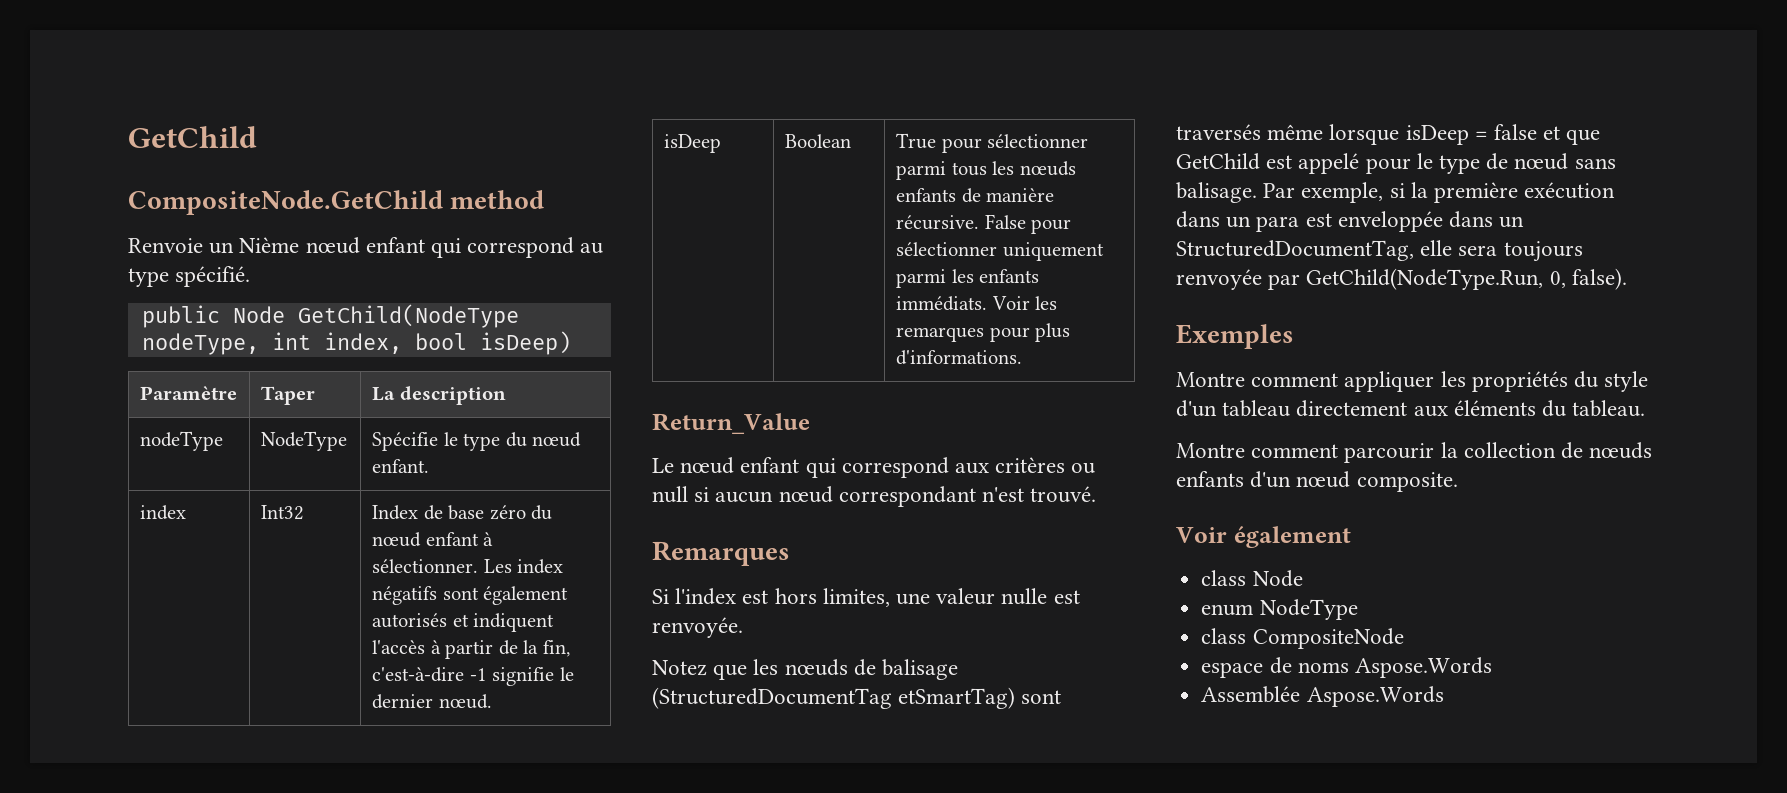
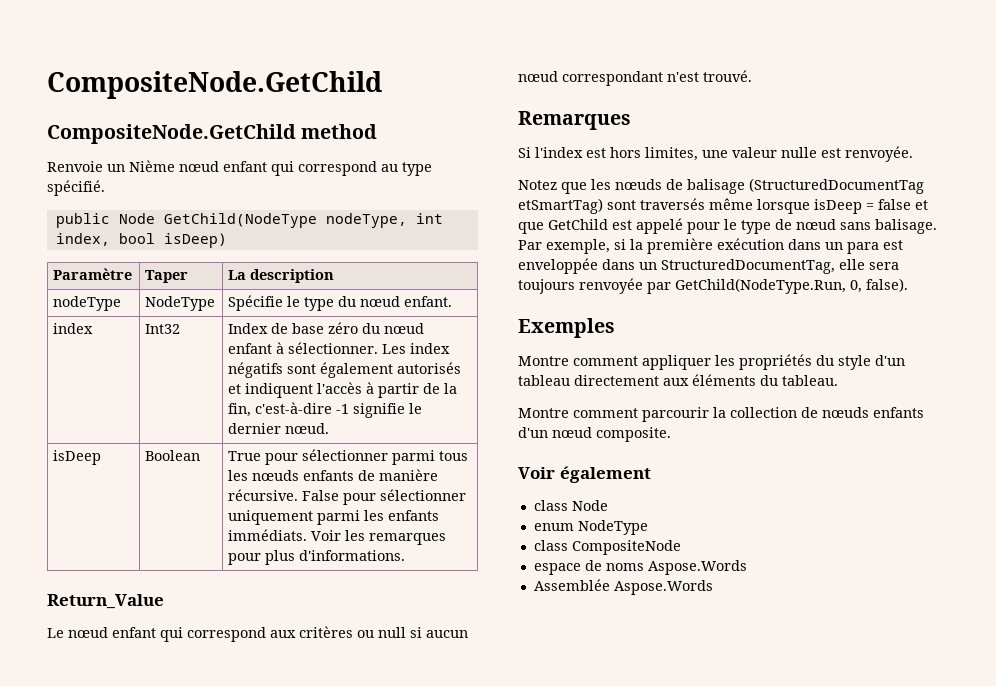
[128,126,257,148] GetChild -> [47,71,382,99] CompositeNode.GetChild

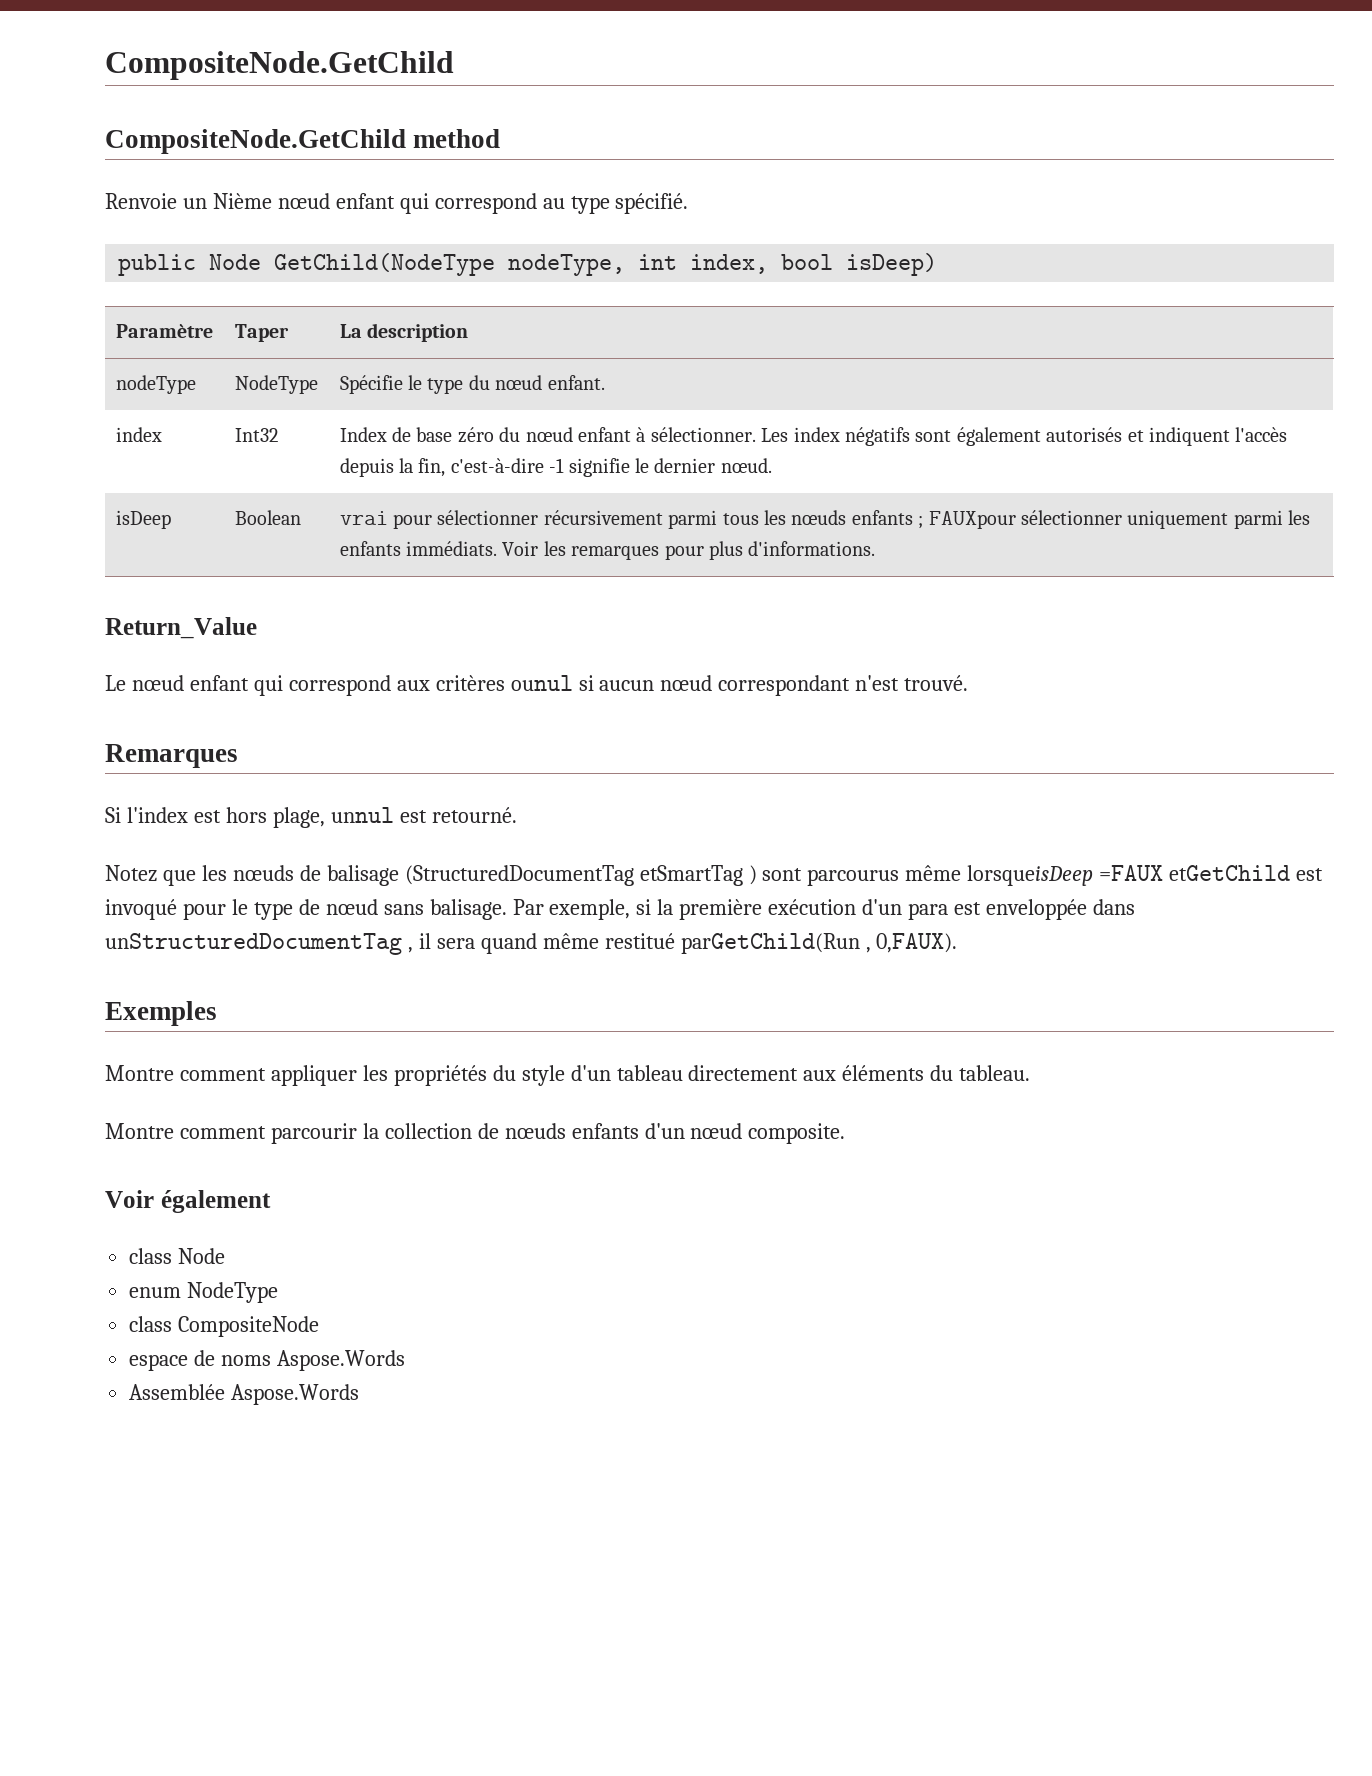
[366,382,441,398] à partir de -> [339,458,394,477] depuis
[228,449,389,465] True pour sélectionner -> [339,510,663,529] vrai pour sélectionner récursivement
[358,469,439,481] [228,489,377,505] de manière récursive. False pour -> [918,511,1016,529] ; FAUXpour
[357,627,406,638] ou null -> [510,675,573,691] ounul
[645,146,913,162] limites, une valeur nulle est renvoyée. -> [272,807,517,828] plage, unnul est retourné.
[518,198,928,214] [518,218,683,234] etSmartTag) sont traversés même lorsque isDeep = false et que GetChild est appelé -> [639,865,1324,886] [105,899,177,920] etSmartTag ) sont parcourus même lorsqueisDeep =FAUX etGetChild est invoqué
[788,239,843,250] dans un -> [862,899,903,915] d'un
[639,259,899,274] [518,278,908,294] un StructuredDocumentTag, elle sera toujours renvoyée par GetChild(NodeType.Run, 0, false). -> [105,933,958,955] unStructuredDocumentTag , il sera quand même restitué parGetChild(Run , 0,FAUX).

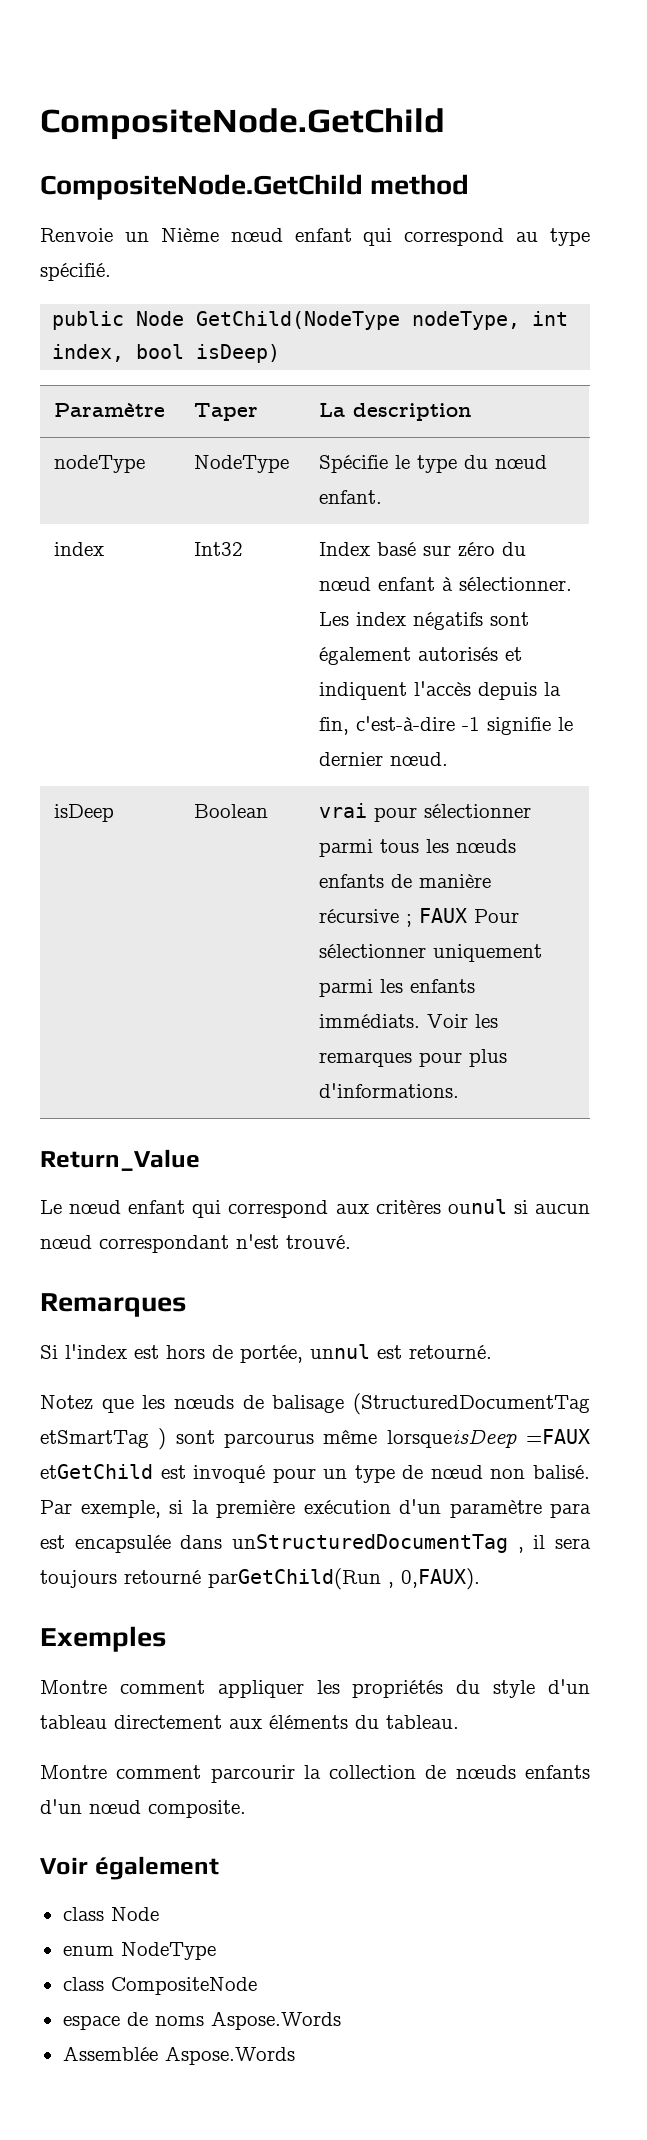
[391,427,453,442] de base -> [377,542,452,556] basé sur
[543,510,663,525] récursivement -> (532, 811) none
[918,511,1016,529] ; FAUXpour -> [391,874,492,888] [319,908,520,927] de manière récursive ; FAUX Pour
[272,807,325,828] plage, -> [212,1345,303,1363] de portée,
[231,899,248,915] le -> [323,1469,348,1479] un
[383,899,507,920] sans balisage. -> [490,1465,590,1479] non balisé.
(903, 907) none -> [449,1500,542,1518] paramètre
[985,899,1087,920] enveloppée -> [74,1535,171,1553] encapsulée
[480,933,675,954] quand même restitué -> [40,1570,201,1588] toujours retourné

